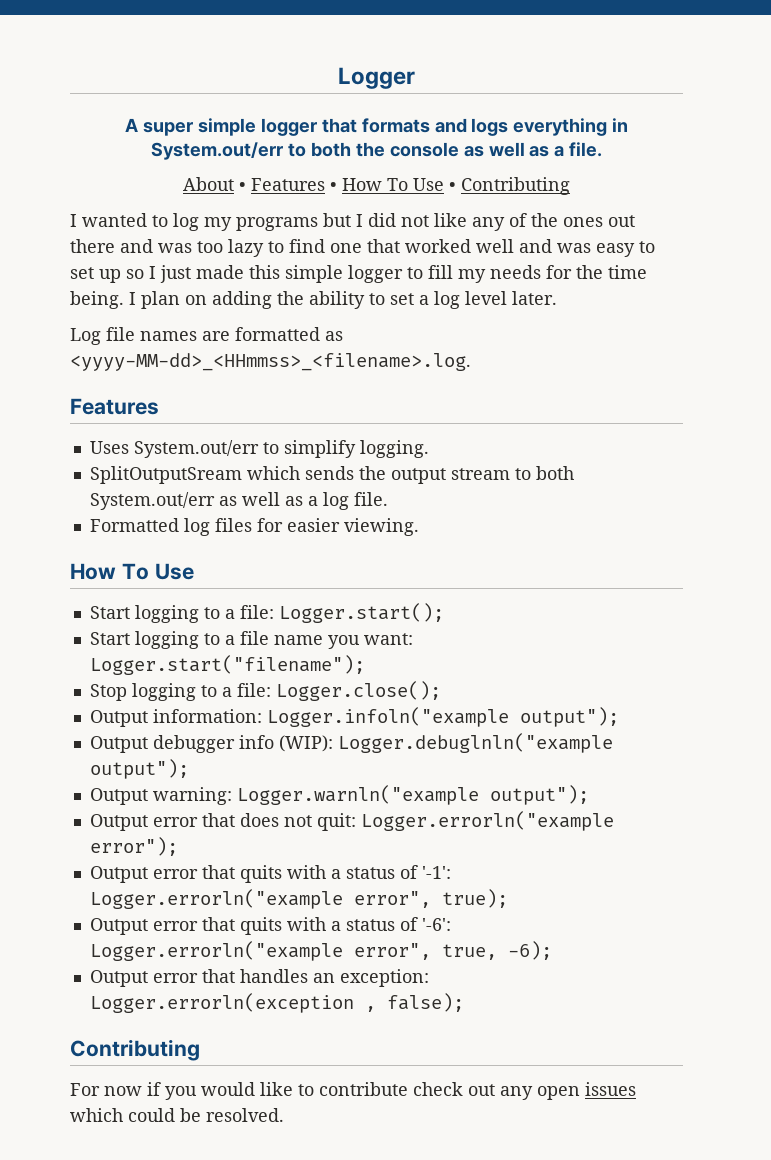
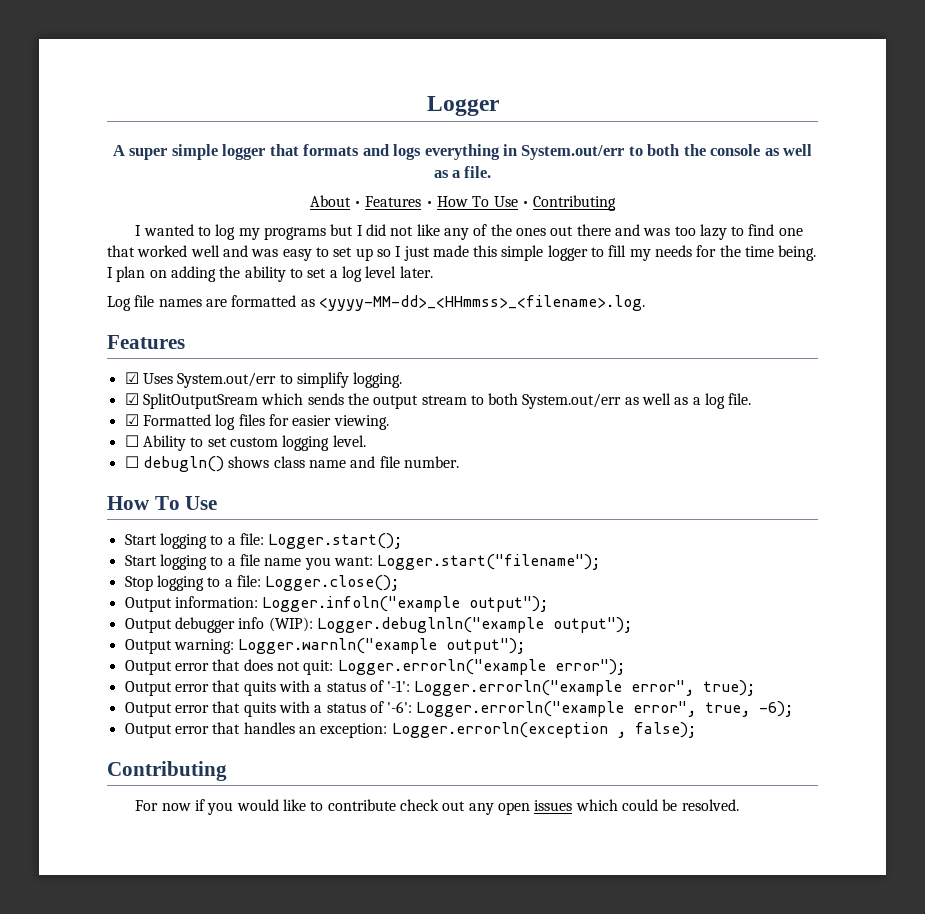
(159, 406) none -> [124,372,139,384] ☑
(429, 449) none -> [124,393,139,405] ☑
(388, 499) none -> [124,414,139,426] ☑
(419, 527) none -> [124,435,366,451] [124,456,459,472] // ☐ Ability to set custom logging level. // ☐ debugln() shows class name and file number.

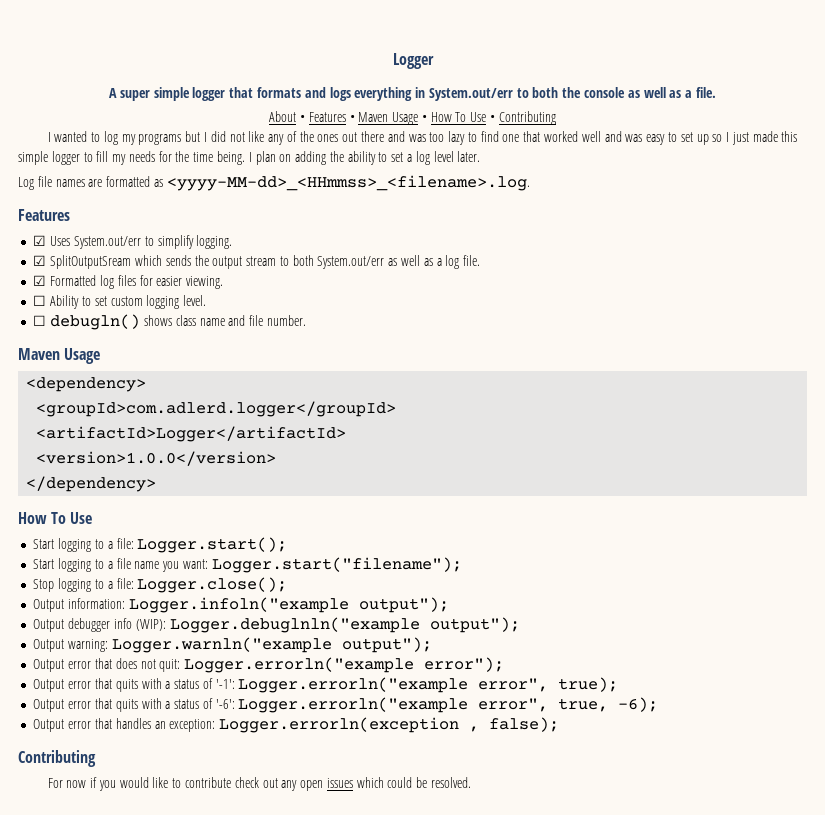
(433, 204) none -> [358,112,427,125] Maven Usage •
(459, 462) none -> [18,348,101,364] [26,377,147,392] [36,401,397,417] [36,426,347,442] [36,451,277,466] [26,476,157,492] // Maven Usage // <dependency> // <groupId>com.adlerd.logger</groupId> // <artifactId>Logger</artifactId> // <version>1.0.0</version> // </dependency>

